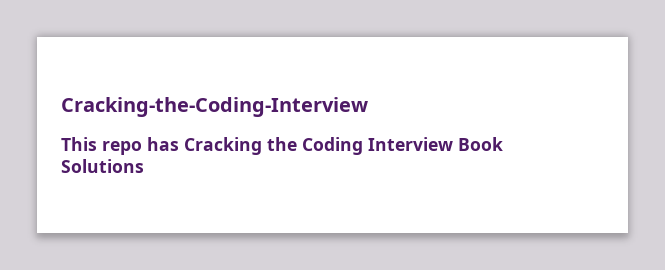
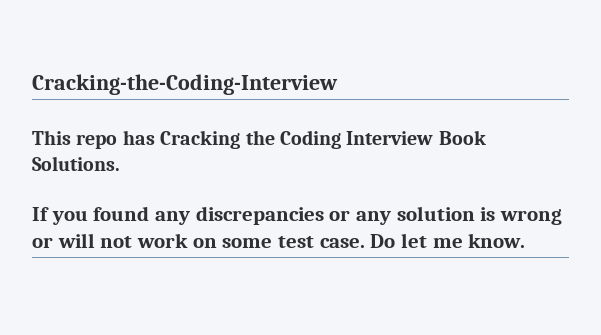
[61,159,144,173] Solutions -> [32,156,120,171] [32,206,563,225] [32,233,526,248] Solutions. // If you found any discrepancies or any solution is wrong or will not work on some test case. Do let me know.

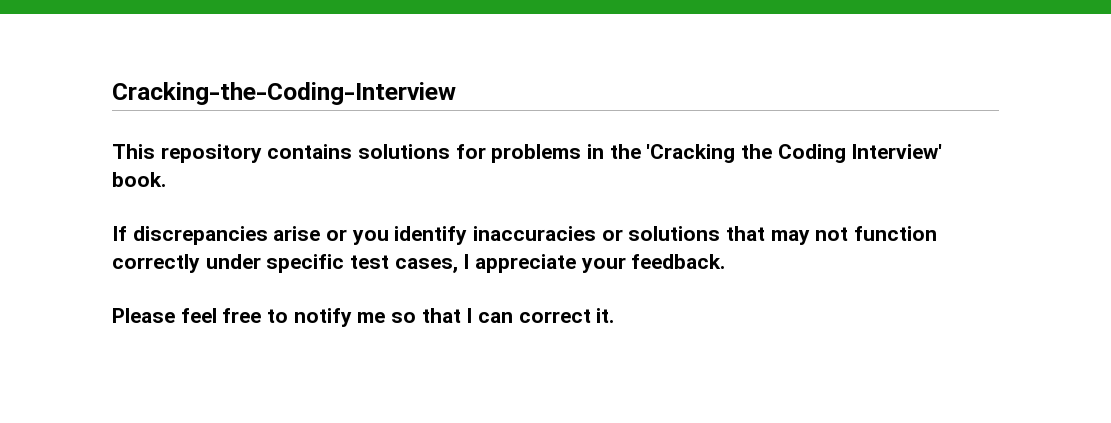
[76,130,486,149] [32,156,120,171] [32,206,563,225] [32,233,526,248] repo has Cracking the Coding Interview Book Solutions. // If you found any discrepancies or any solution is wrong or will not work on some test case. Do let me know. -> [160,144,943,163] [112,172,166,187] [112,226,938,245] [112,254,726,273] [112,308,615,327] repository contains solutions for problems in the 'Cracking the Coding Interview' book. // If discrepancies arise or you identify inaccuracies or solutions that may not function correctly under specific test cases, I appreciate your feedback. // Please feel free to notify me so that I can correct it.

